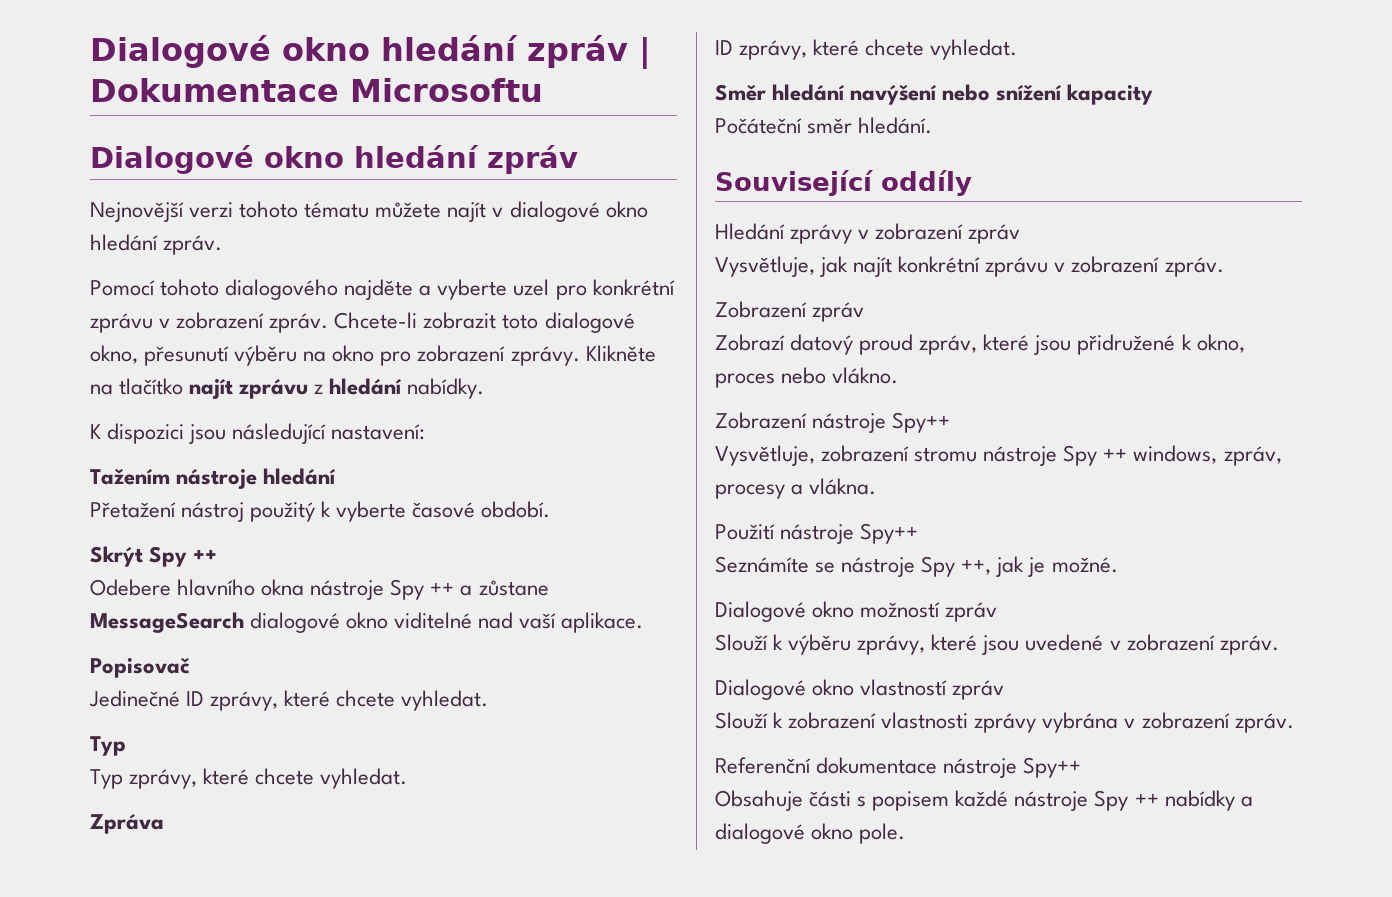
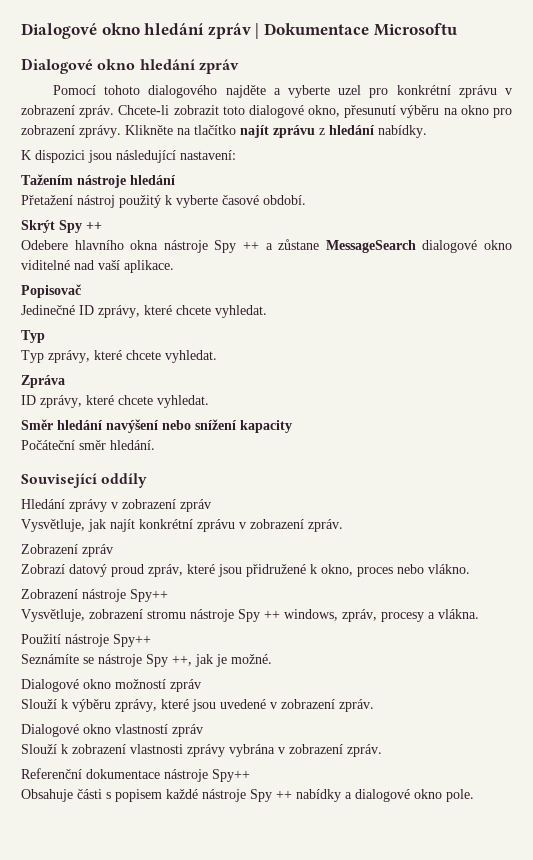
[90,201,648,222] [90,234,223,255] // Nejnovější verzi tohoto tématu můžete najít v dialogové okno hledání zpráv. -> (239, 66) none

